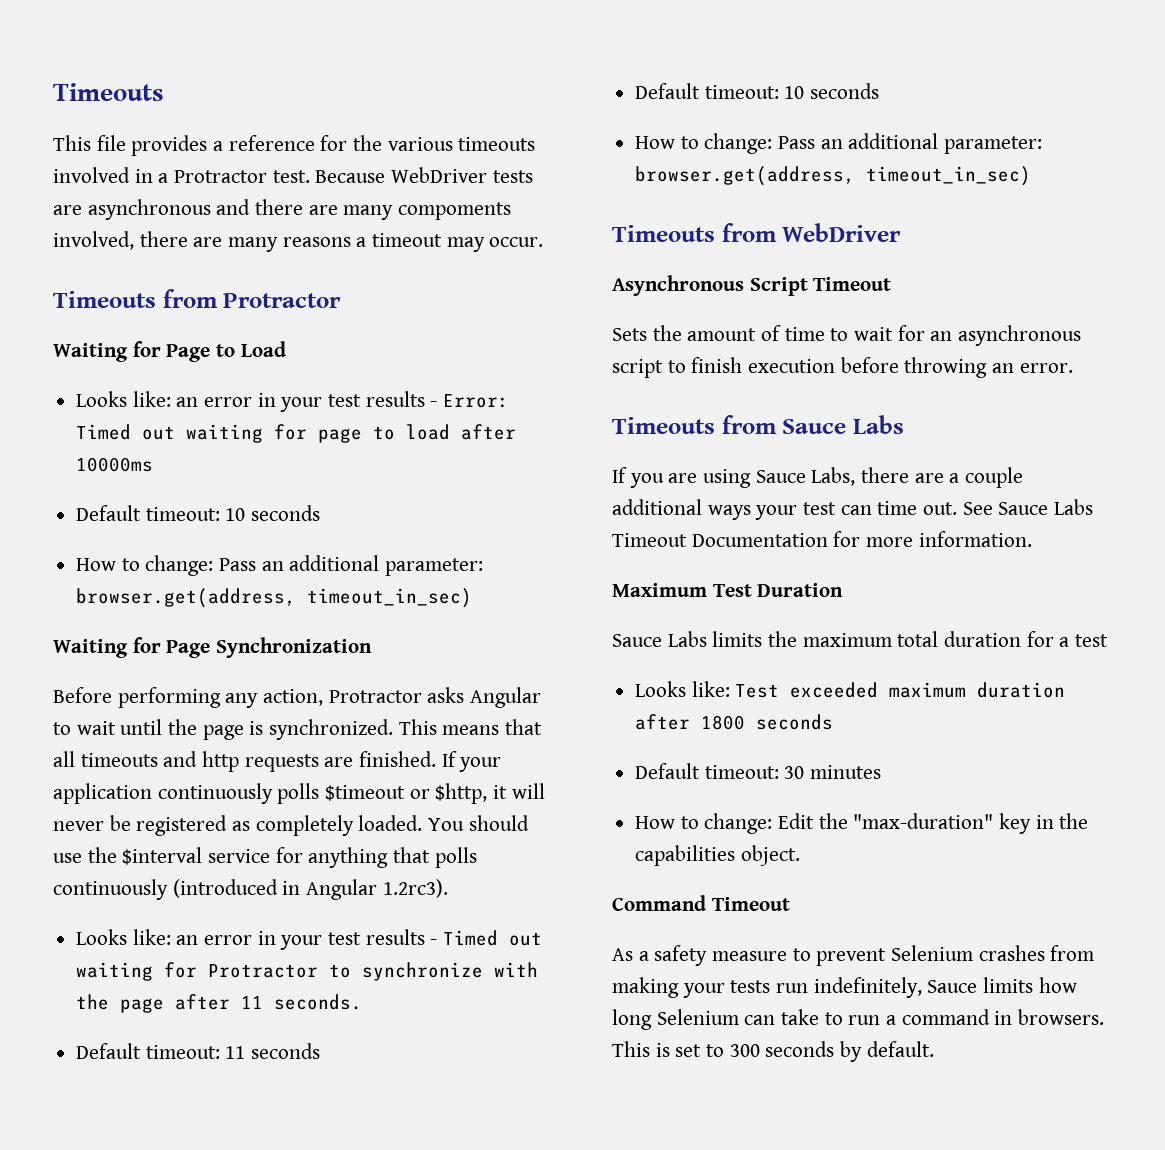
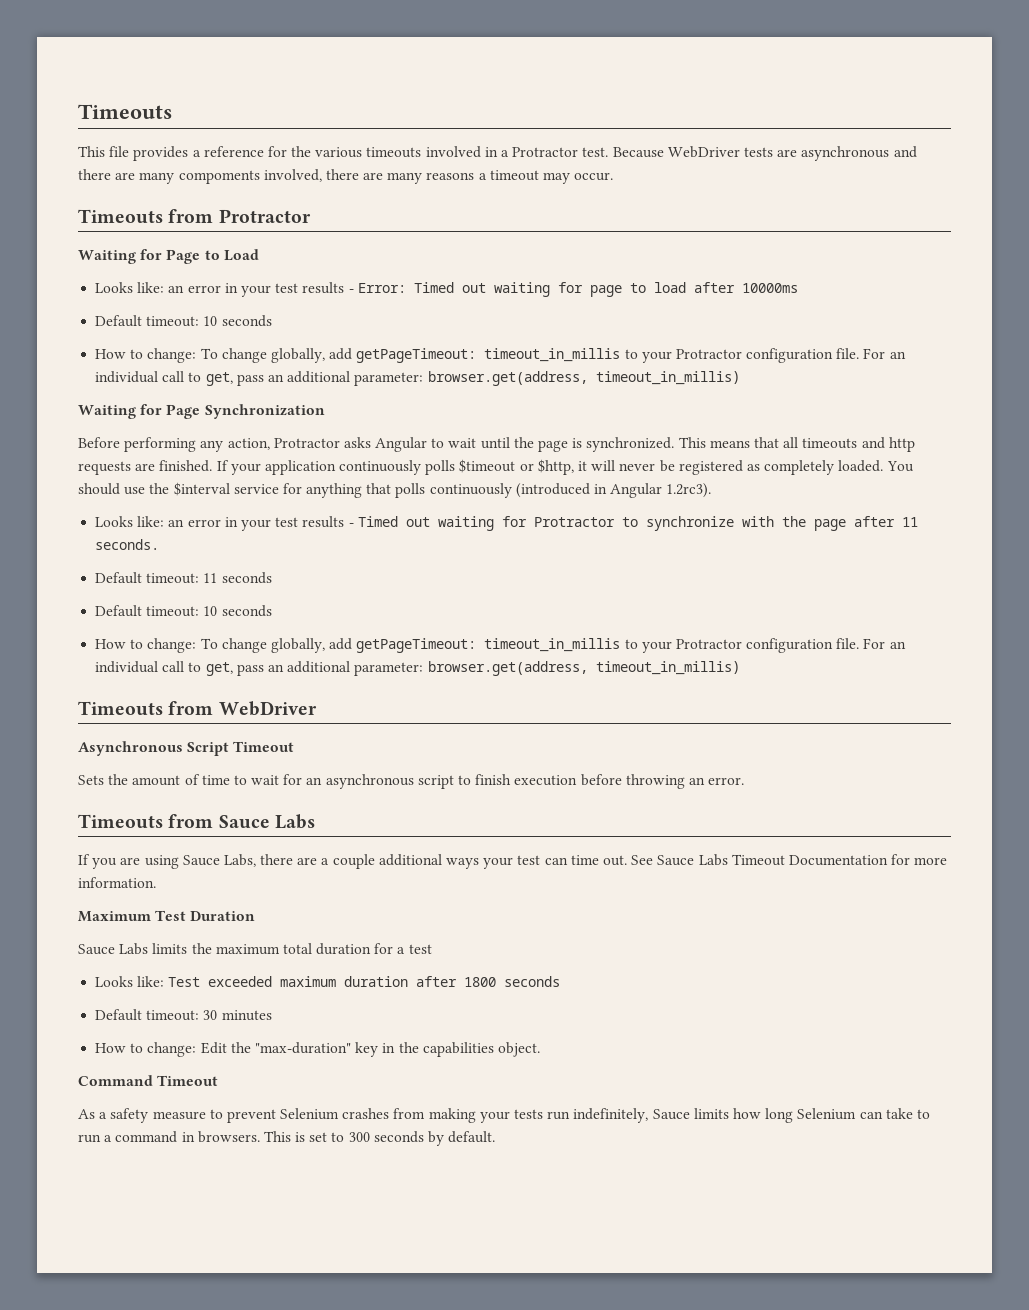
[219,555,484,576] [76,588,473,608] Pass an additional parameter: browser.get(address, timeout_in_sec) -> [200,348,906,363] [95,371,740,386] To change globally, add getPageTimeout: timeout_in_millis to your Protractor configuration file. For an individual call to get, pass an additional parameter: browser.get(address, timeout_in_millis)
[778,133,1043,154] [635,166,1032,186] Pass an additional parameter: browser.get(address, timeout_in_sec) -> [200,638,906,653] [95,661,740,676] To change globally, add getPageTimeout: timeout_in_millis to your Protractor configuration file. For an individual call to get, pass an additional parameter: browser.get(address, timeout_in_millis)

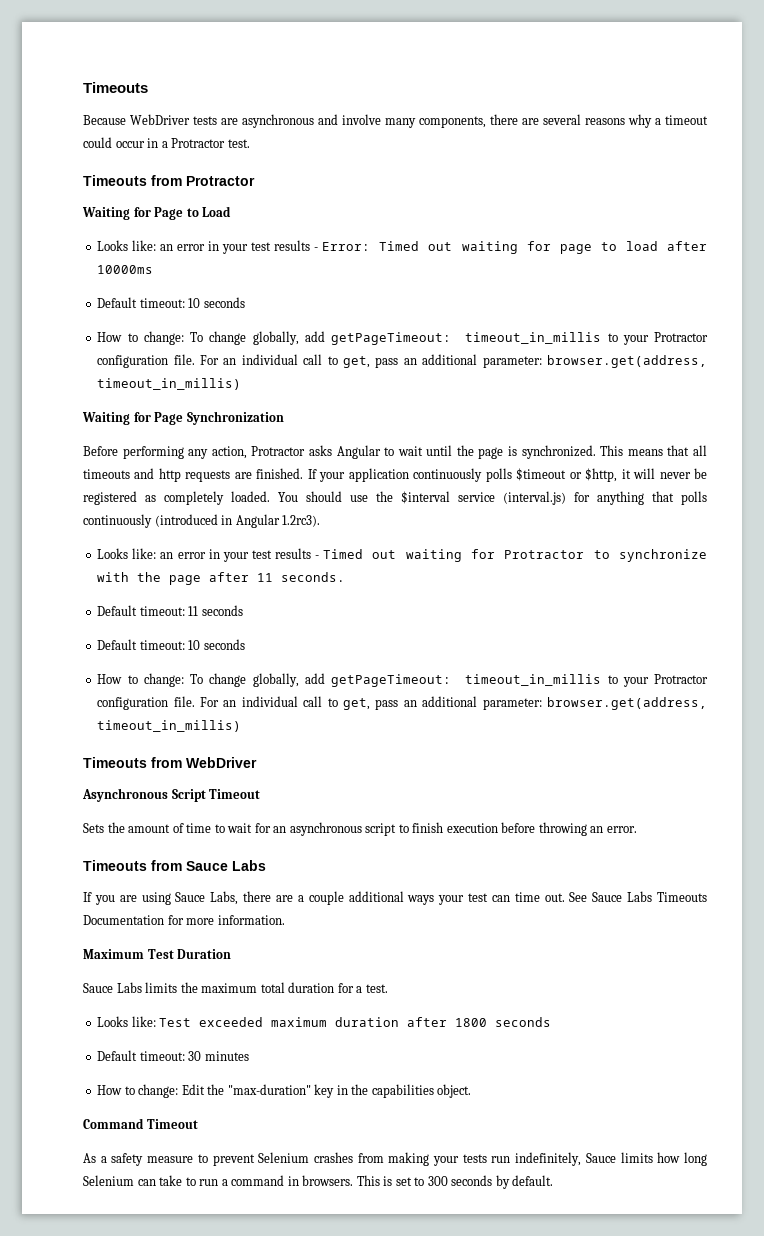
[78,146,609,161] This file provides a reference for the various timeouts involved in a Protractor test. -> (148, 87) none
[78,169,614,184] there are many compoments involved, there are many reasons a timeout may occur. -> [342,114,708,128] [83,137,250,148] involve many components, there are several reasons why a timeout could occur in a Protractor test.
(279, 489) none -> [503,491,566,505] (interval.js)
[731,854,785,866] Timeout -> [657,892,708,902] Timeouts
[408,944,432,954] test -> [365,984,388,993] test.

